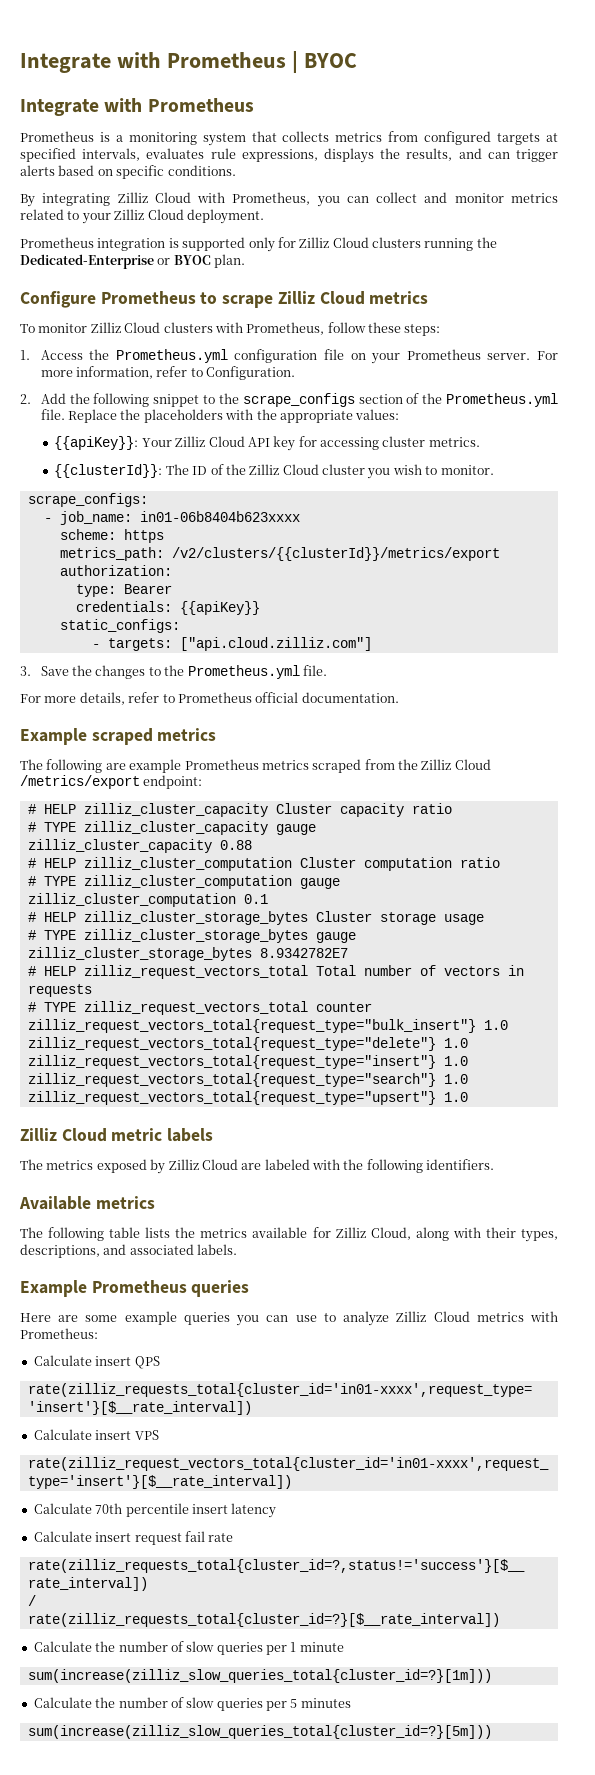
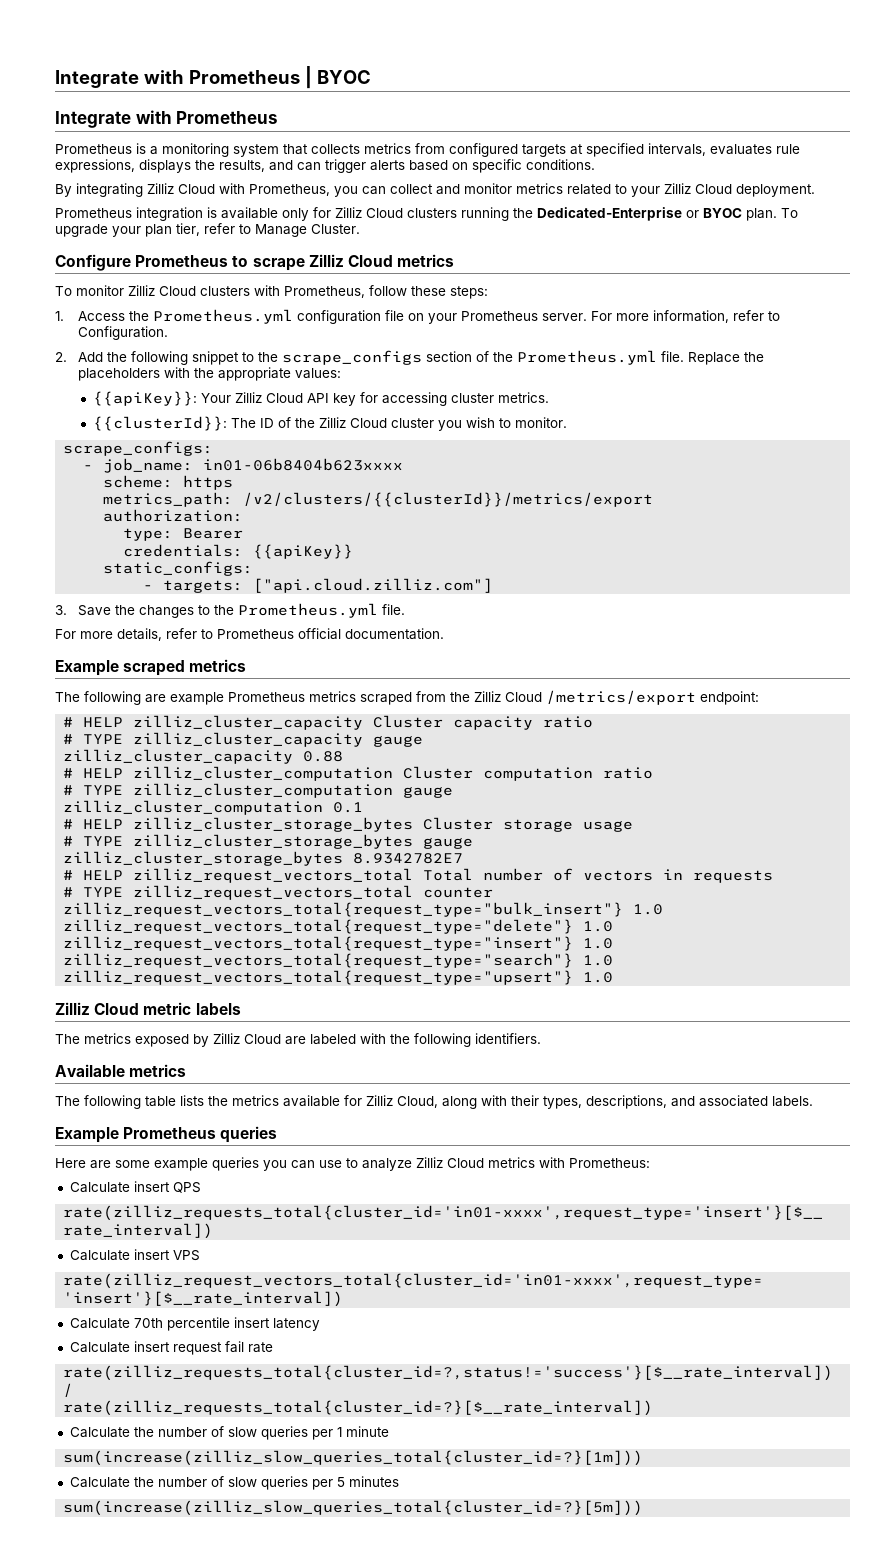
[182,237,246,251] supported -> [221,207,278,219] available
(246, 261) none -> [781,208,798,218] [55,223,360,237] To upgrade your plan tier, refer to Manage Cluster.

